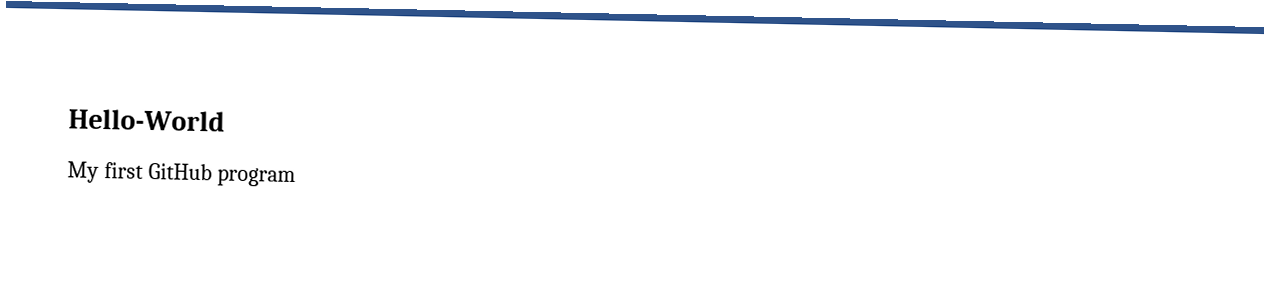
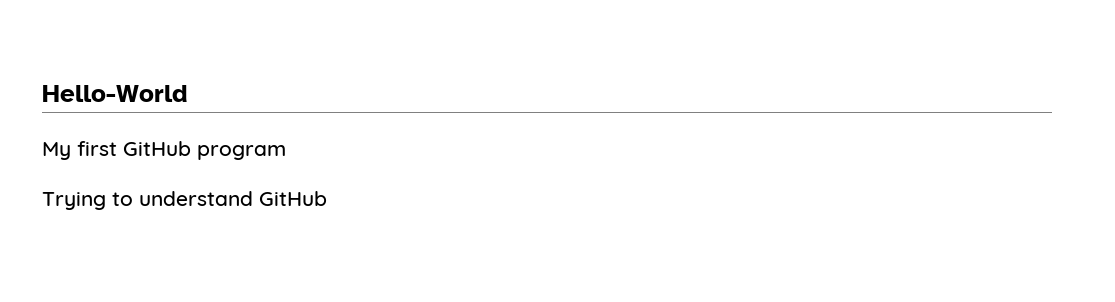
(296, 177) none -> [42,191,327,210] // Trying to understand GitHub

